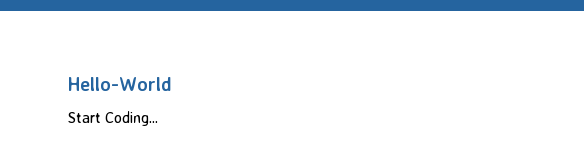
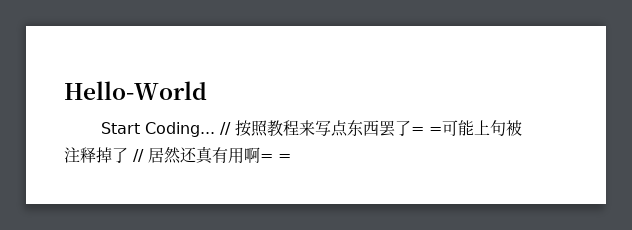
(159, 118) none -> [220,120,523,137] [64,146,291,164] // 按照教程来写点东西罢了= =可能上句被注释掉了 // 居然还真有用啊= =

